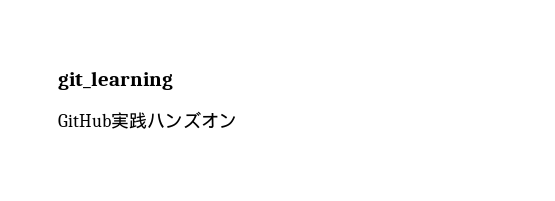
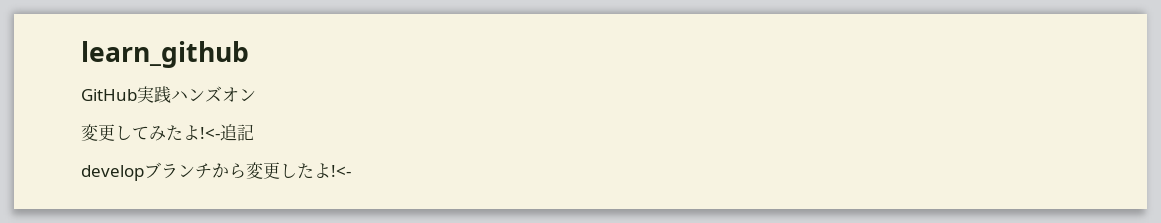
[58,71,173,90] git_learning -> [81,41,249,68] learn_github
(237, 120) none -> [81,124,254,141] [81,162,351,181] // 変更してみたよ!<-追記 // developブランチから変更したよ!<-

